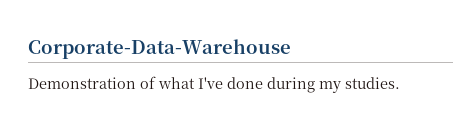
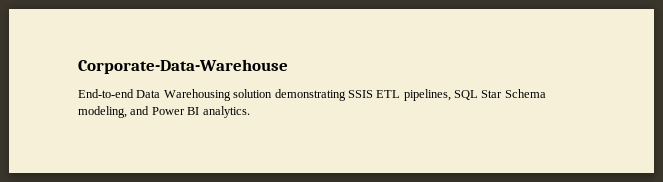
[28,76,400,93] Demonstration of what I've done during my studies. -> [78,89,546,101] [78,106,250,118] End-to-end Data Warehousing solution demonstrating SSIS ETL pipelines, SQL Star Schema modeling, and Power BI analytics.

